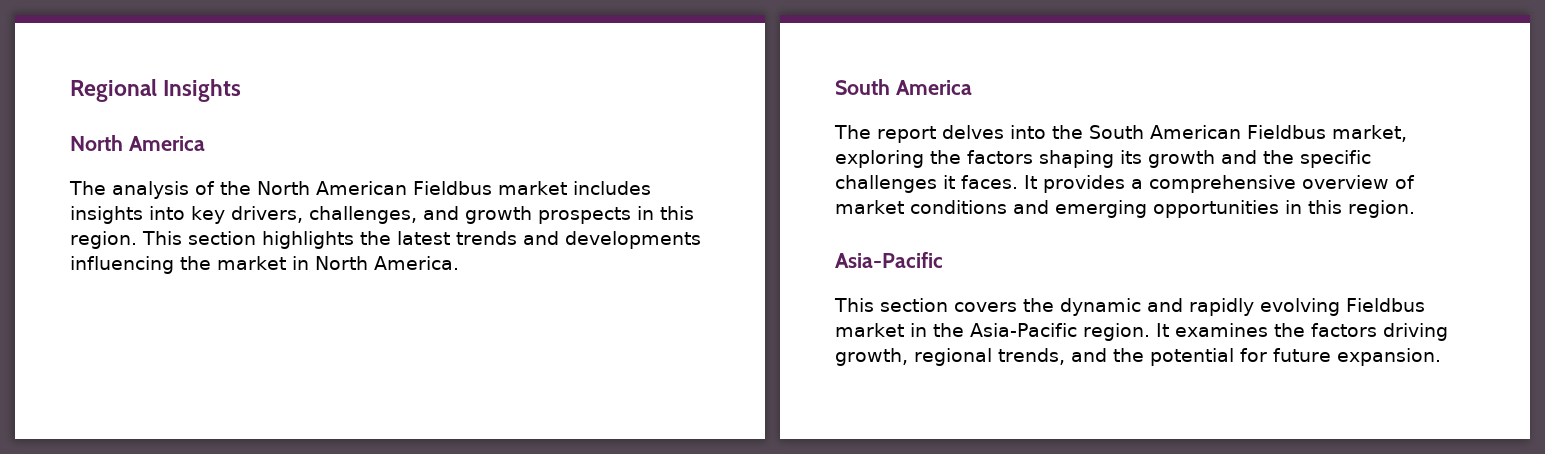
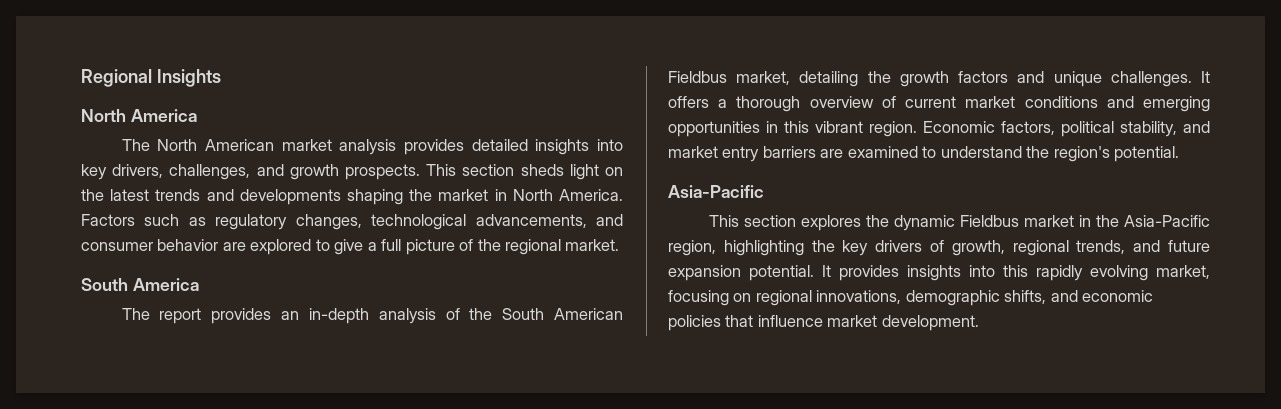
[112,181,651,199] analysis of the North American Fieldbus market includes -> [157,139,528,155] North American market analysis provides detailed
[537,206,694,224] [70,231,354,249] prospects in this region. This section highlights -> [345,164,623,180] prospects. This section sheds light on
[70,256,174,274] influencing -> [347,189,404,205] shaping
(459, 263) none -> [81,214,623,230] [81,239,620,255] Factors such as regulatory changes, technological advancements, and consumer behavior are explored to give a full picture of the regional market.
[942,125,1046,139] delves into -> [211,308,460,324] provides an in-depth analysis of
[835,150,1371,168] [835,175,1296,193] exploring the factors shaping its growth and the specific challenges it faces. It provides a comprehensive -> [799,71,1210,87] [668,96,801,112] detailing the growth factors and unique challenges. It offers a thorough
(1415, 182) none -> [905,96,957,108] current
[1347,200,1415,218] region. -> [815,121,1210,137] [668,146,1180,162] vibrant region. Economic factors, political stability, and market entry barriers are examined to understand the region's potential.
[954,302,1017,312] covers -> [800,215,861,231] explores
[1147,298,1340,316] and rapidly evolving -> (955, 223) none
[1082,323,1448,341] [835,348,1441,366] region. It examines the factors driving growth, regional trends, and the potential for future expansion. -> [668,240,1210,256] [668,265,1210,281] [668,290,1154,306] [668,315,979,331] region, highlighting the key drivers of growth, regional trends, and future expansion potential. It provides insights into this rapidly evolving market, focusing on regional innovations, demographic shifts, and economic policies that influence market development.

